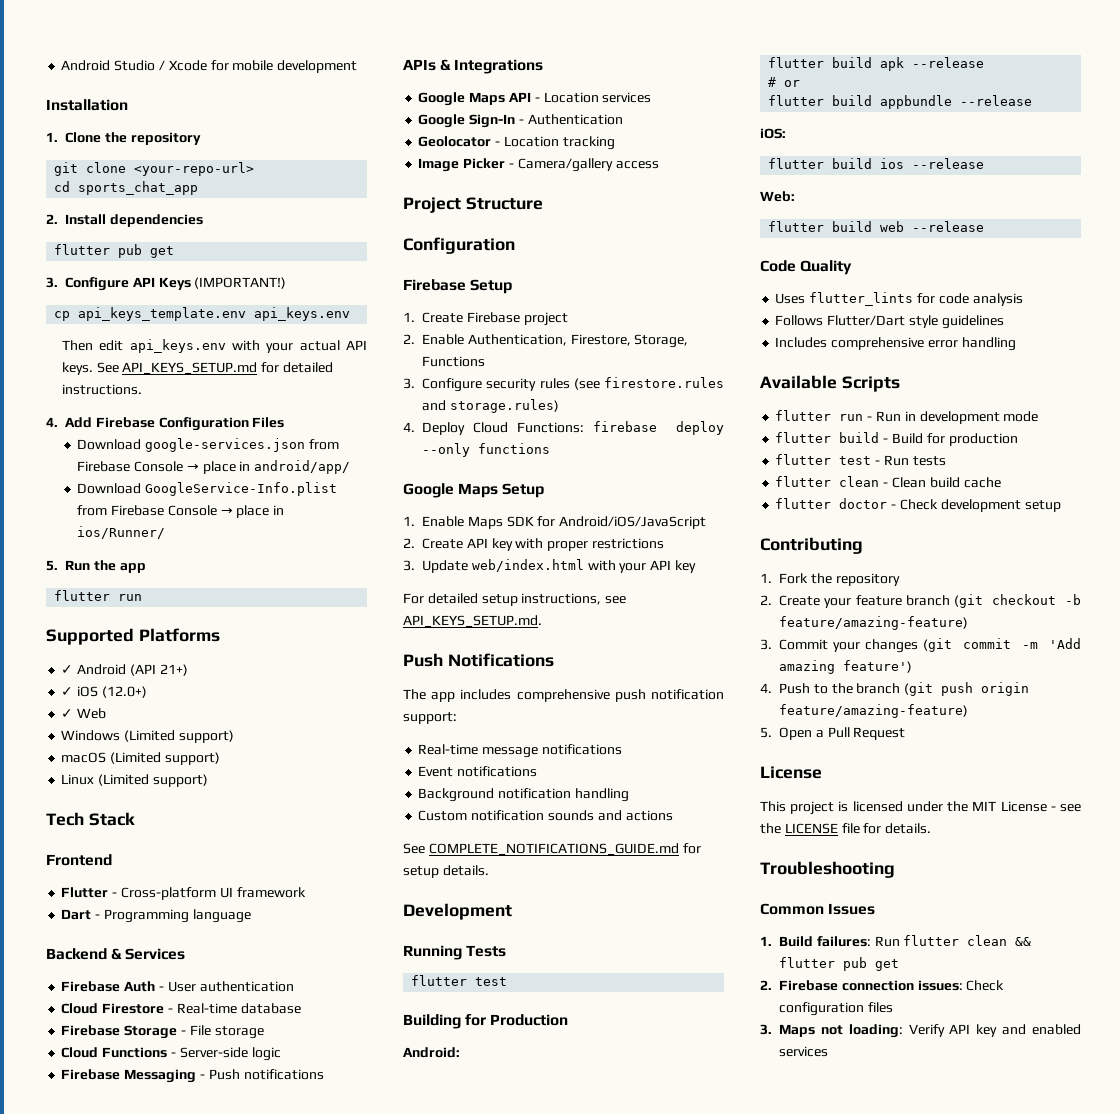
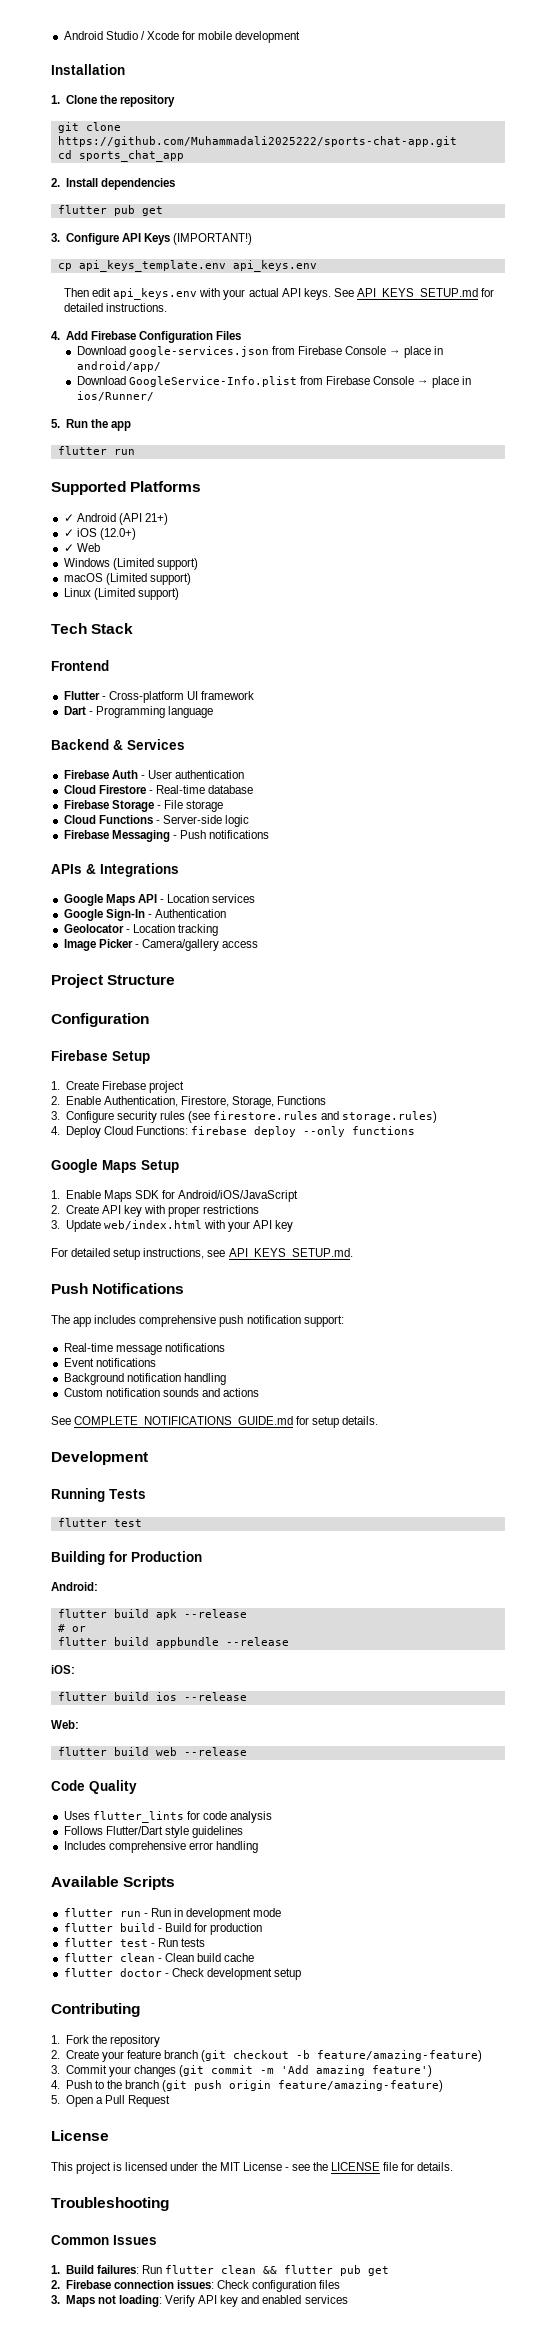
[134,162,255,176] <your-repo-url> -> [57,136,457,147] https://github.com/Muhammadali2025222/sports-chat-app.git

